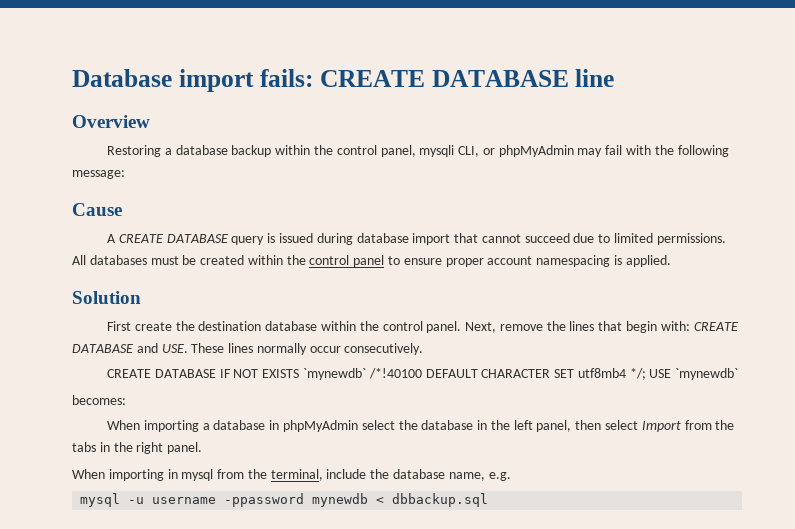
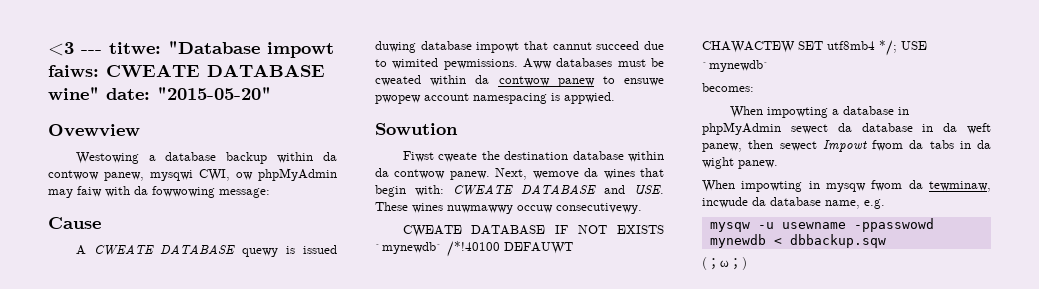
[72,69,615,92] [72,115,150,128] [107,145,729,157] [72,170,125,179] [72,203,122,216] [107,233,726,245] [72,255,671,267] [72,291,141,304] [107,321,595,333] Database import fails: CREATE DATABASE line // Overview // Restoring a database backup within the control panel, mysqli CLI, or phpMyAdmin may fail with the following message: // Cause // A CREATE DATABASE query is issued during database import that cannot succeed due to limited permissions. All databases must be created within the control panel to ensure proper account namespacing is applied. // Solution // First create the destination database within the control panel. Next, remove the lines -> [48,41,334,58] [48,64,325,78] [48,87,271,100] [48,124,140,137] [75,152,337,164] [48,168,337,181] [48,186,270,198] [48,217,101,229] [75,244,337,257] [375,41,664,53] [375,58,664,70] [375,75,664,87] [375,92,615,104] [375,123,458,135] [402,151,664,162] [375,168,635,180] <3 --- titwe: "Database impowt faiws: CWEATE DATABASE wine" date: "2015-05-20" // Ovewview // Westowing a database backup within da contwow panew, mysqwi CWI, ow phpMyAdmin may faiw with da fowwowing message: // Cause // A CWEATE DATABASE quewy is issued duwing database impowt that cannut succeed due to wimited pewmissions. Aww databases must be cweated within da contwow panew to ensuwe pwopew account namespacing is appwied. // Sowution // Fiwst cweate the destination database within da contwow panew. Next, wemove da wines
[693,322,738,331] CREATE -> [453,184,513,196] CWEATE
[228,343,424,355] [107,369,152,378] lines normally occur consecutively. // CREATE -> [412,203,642,214] [402,225,462,237] wines nuwmawwy occuw consecutivewy. // CWEATE
[425,369,551,378] DEFAULT CHARACTER -> [504,242,573,254] [702,41,795,53] DEFAUWT CHAWACTEW
[143,420,199,432] importing -> [766,107,828,118] impowting
[361,420,735,432] [72,442,203,454] [72,469,511,481] [80,493,489,507] select the database in the left panel, then select Import from the tabs in the right panel. // When importing in mysql from the terminal, include the database name, e.g. // mysql -u username -ppassword mynewdb < dbbackup.sql -> [790,123,991,134] [702,140,991,152] [702,157,778,169] [702,180,991,192] [702,197,885,209] [709,218,934,232] [709,234,886,248] [702,257,747,270] sewect da database in da weft panew, then sewect Impowt fwom da tabs in da wight panew. // When impowting in mysqw fwom da tewminaw, incwude da database name, e.g. // mysqw -u usewname -ppasswowd mynewdb < dbbackup.sqw // (；ω；)

